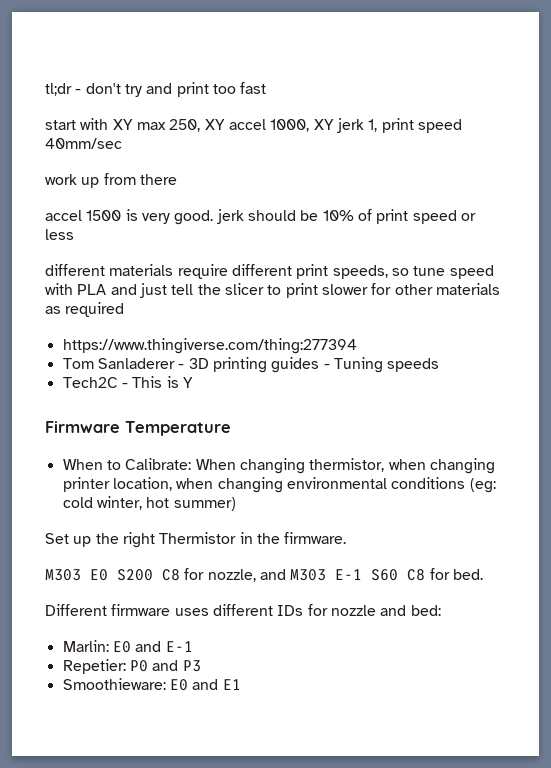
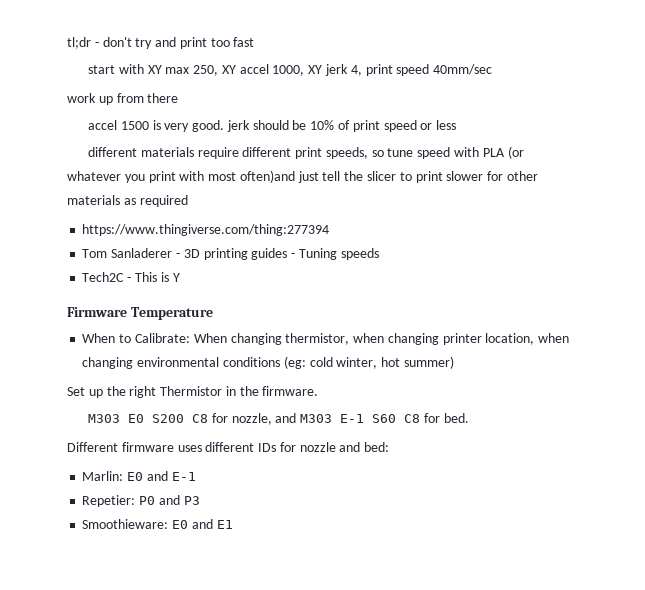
[368,119,378,132] 1, -> [350,65,362,76] 4,
[110,284,137,295] and -> [507,146,524,159] [67,170,295,183] (or whatever you print with most often)and

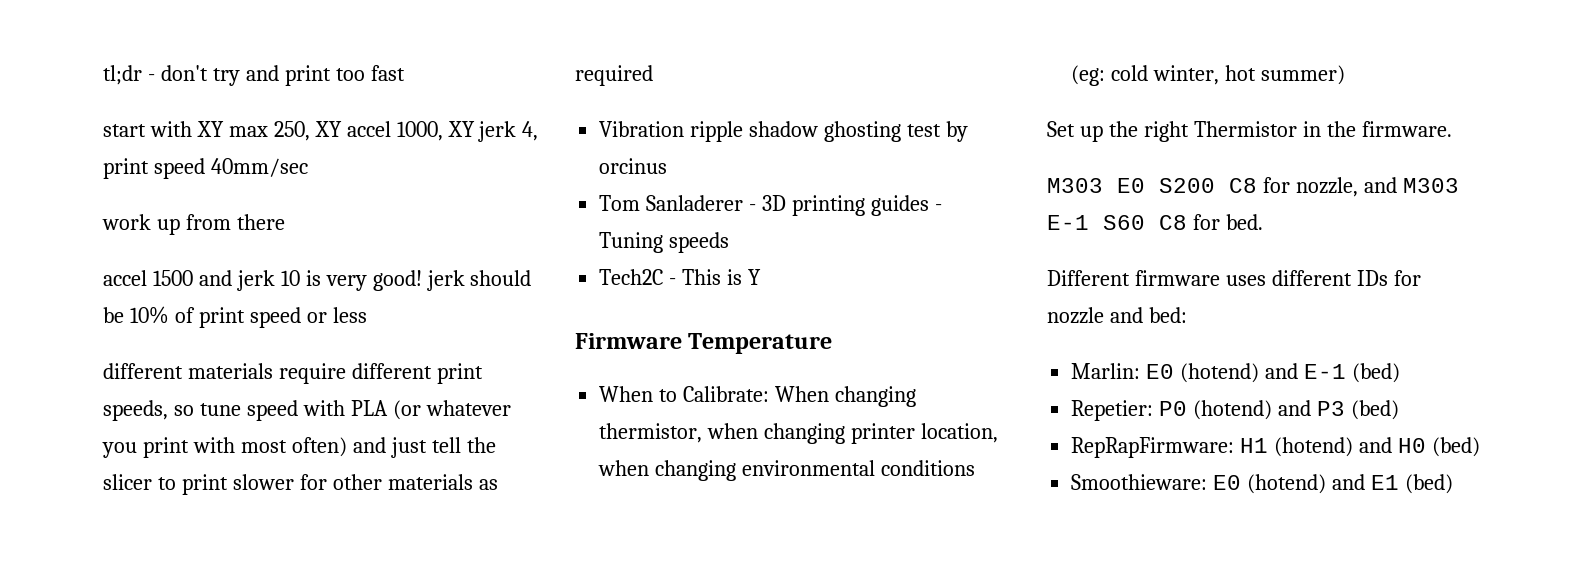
(149, 125) none -> [198,270,300,291] and jerk 10
[192,120,225,132] good. -> [372,270,422,291] good!
[239,170,295,183] often)and -> [291,437,386,457] often) and
[82,224,330,236] https://www.thingiverse.com/thing:277394 -> [599,121,968,142] [599,158,668,174] Vibration ripple shadow ghosting test by orcinus
(144, 476) none -> [1180,363,1260,383] (hotend)
(196, 476) none -> [1351,363,1400,383] (bed)
(156, 500) none -> [1193,400,1273,420] (hotend)
(200, 500) none -> [1350,400,1399,420] [1071,437,1480,458] (bed) // RepRapFirmware: H1 (hotend) and H0 (bed)
(189, 524) none -> [1247,474,1327,494] (hotend)
(233, 524) none -> [1404,474,1453,494] (bed)

